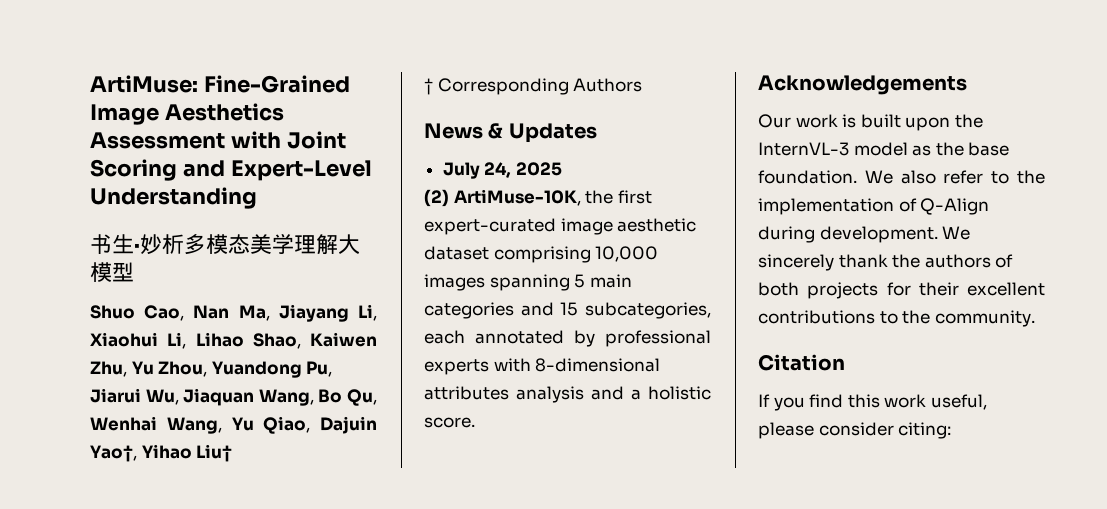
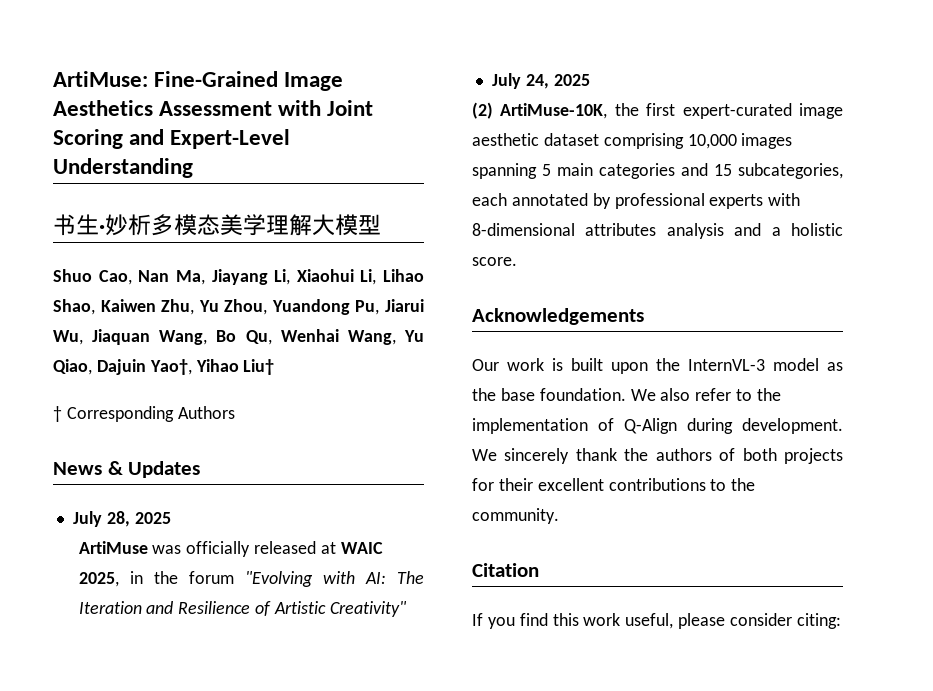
(597, 133) none -> [72,511,171,527] [78,541,383,557] [78,571,424,587] [78,601,407,617] // July 28, 2025 // ArtiMuse was officially released at WAIC 2025, in the forum "Evolving with AI: The Iteration and Resilience of Artistic Creativity"

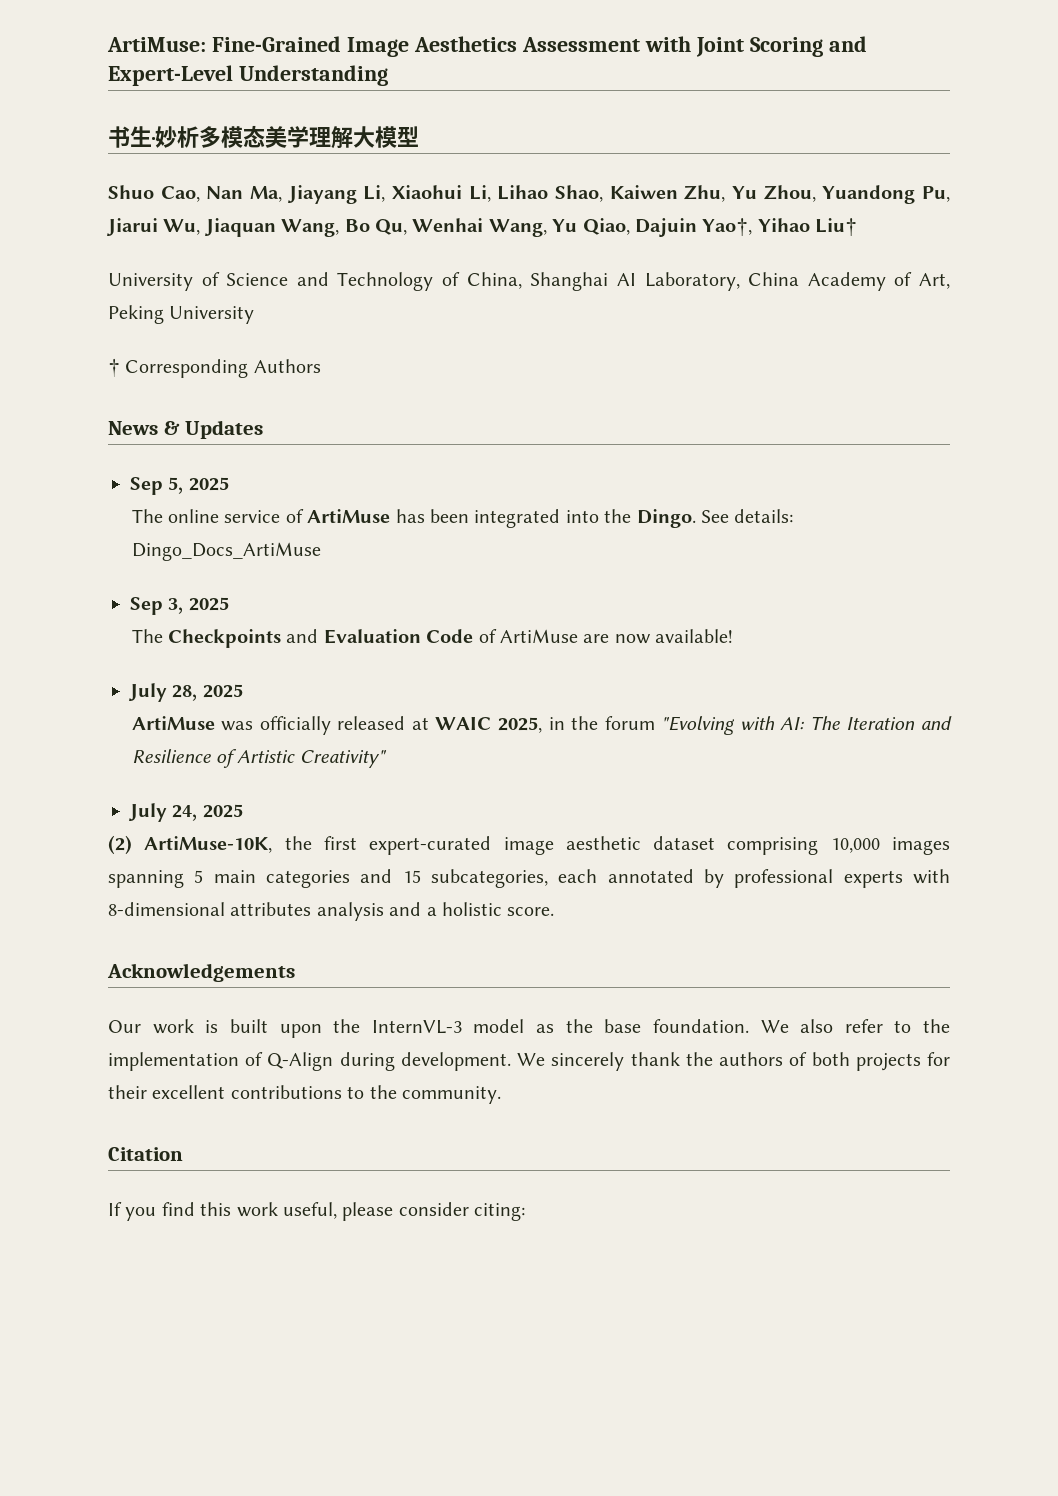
(275, 367) none -> [108,272,951,291] [108,305,255,324] // University of Science and Technology of China, Shanghai AI Laboratory, China Academy of Art, Peking University
(201, 469) none -> [130,477,229,495] [131,509,794,528] [131,542,321,561] [130,597,229,615] [131,629,734,648] // Sep 5, 2025 // The online service of ArtiMuse has been integrated into the Dingo. See details: Dingo_Docs_ArtiMuse // Sep 3, 2025 // The Checkpoints and Evaluation Code of ArtiMuse are now available!

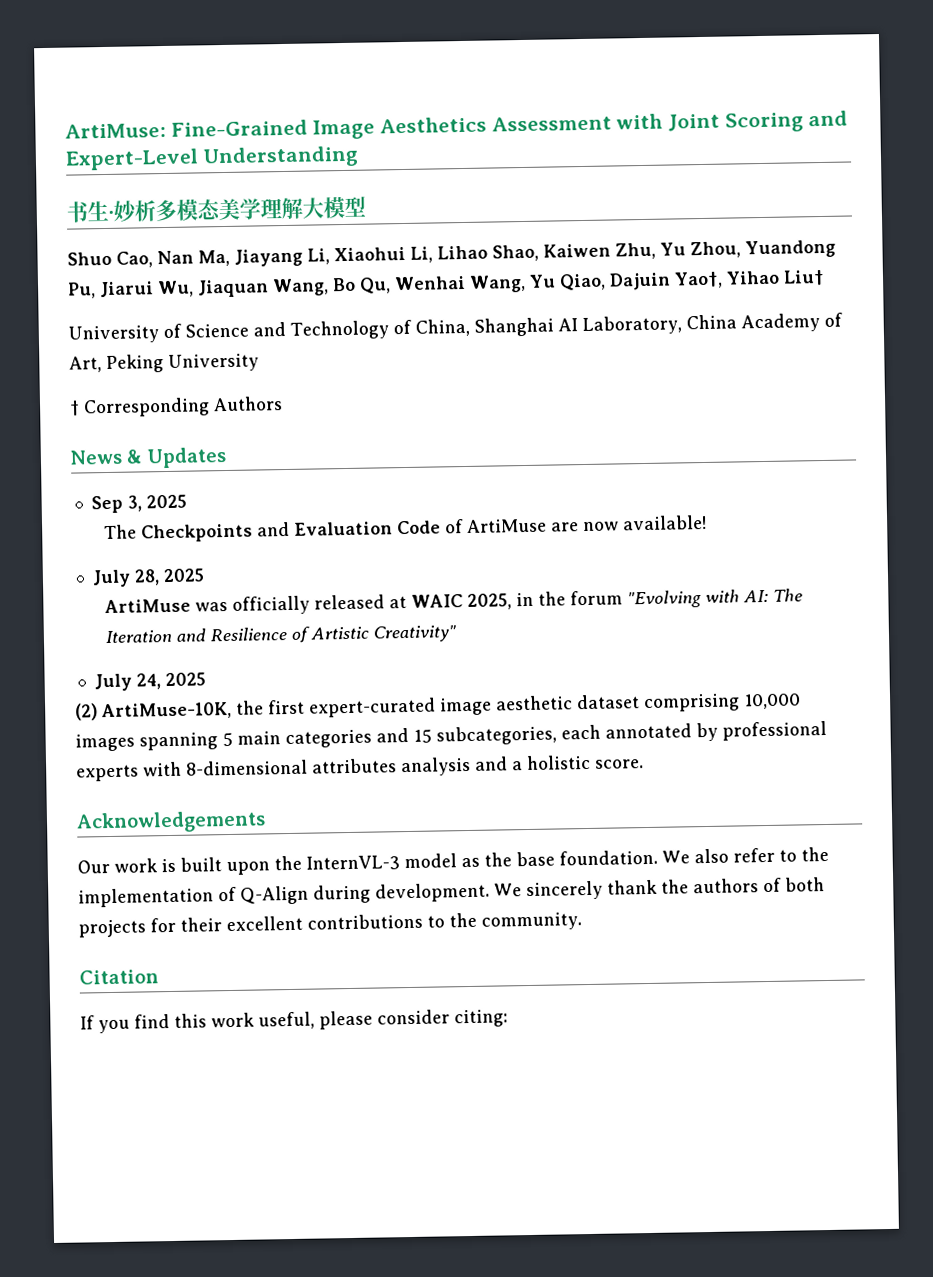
[130,477,229,495] [131,509,794,528] [131,542,321,561] // Sep 5, 2025 // The online service of ArtiMuse has been integrated into the Dingo. See details: Dingo_Docs_ArtiMuse -> (227, 458) none

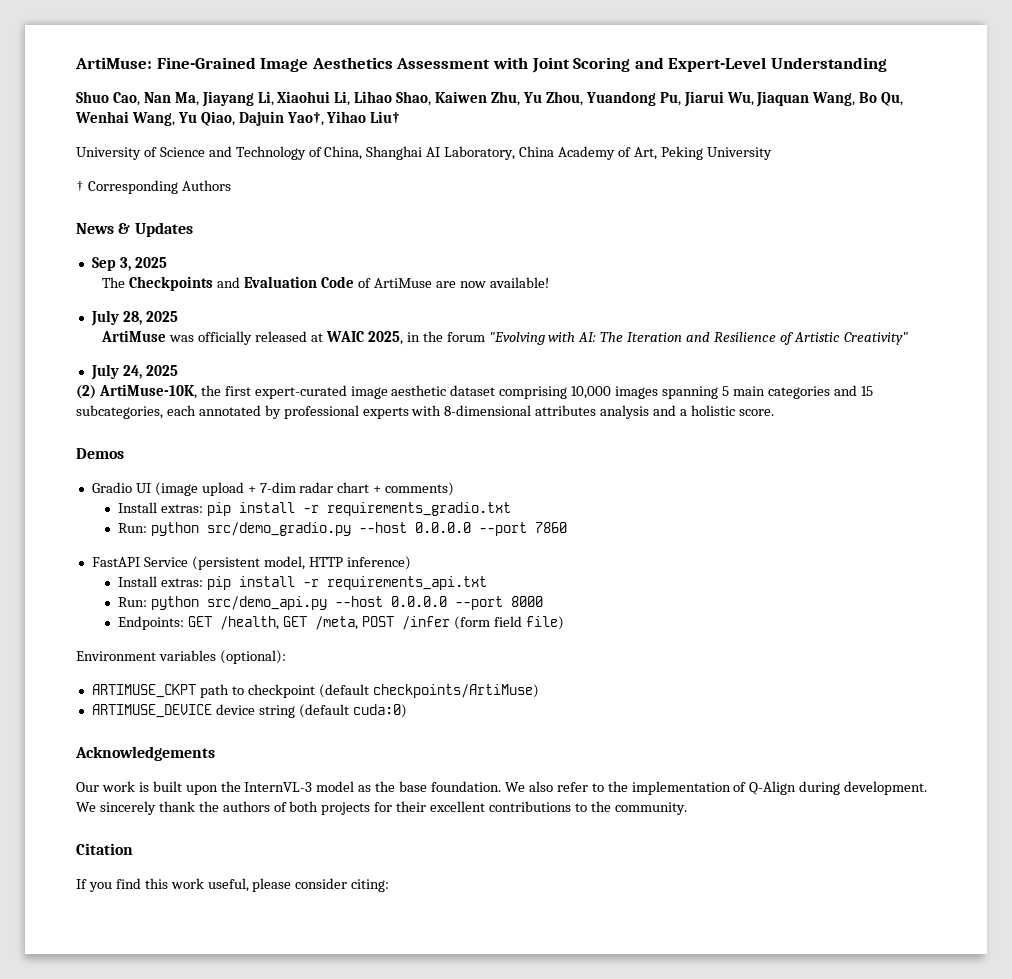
[66,196,366,223] // 书生·妙析多模态美学理解大模型 -> (887, 64) none
(644, 764) none -> [76,448,124,459] [91,482,455,496] [118,502,512,516] [118,522,568,536] [91,556,411,570] [118,576,488,590] [118,596,544,610] [118,616,564,630] [76,650,286,664] [91,684,539,698] [91,704,407,718] // Demos // Gradio UI (image upload + 7-dim radar chart + comments) // Install extras: pip install -r requirements_gradio.txt // Run: python src/demo_gradio.py --host 0.0.0.0 --port 7860 // FastAPI Service (persistent model, HTTP inference) // Install extras: pip install -r requirements_api.txt // Run: python src/demo_api.py --host 0.0.0.0 --port 8000 // Endpoints: GET /health, GET /meta, POST /infer (form field file) // Environment variables (optional): // ARTIMUSE_CKPT path to checkpoint (default checkpoints/ArtiMuse) // ARTIMUSE_DEVICE device string (default cuda:0)

